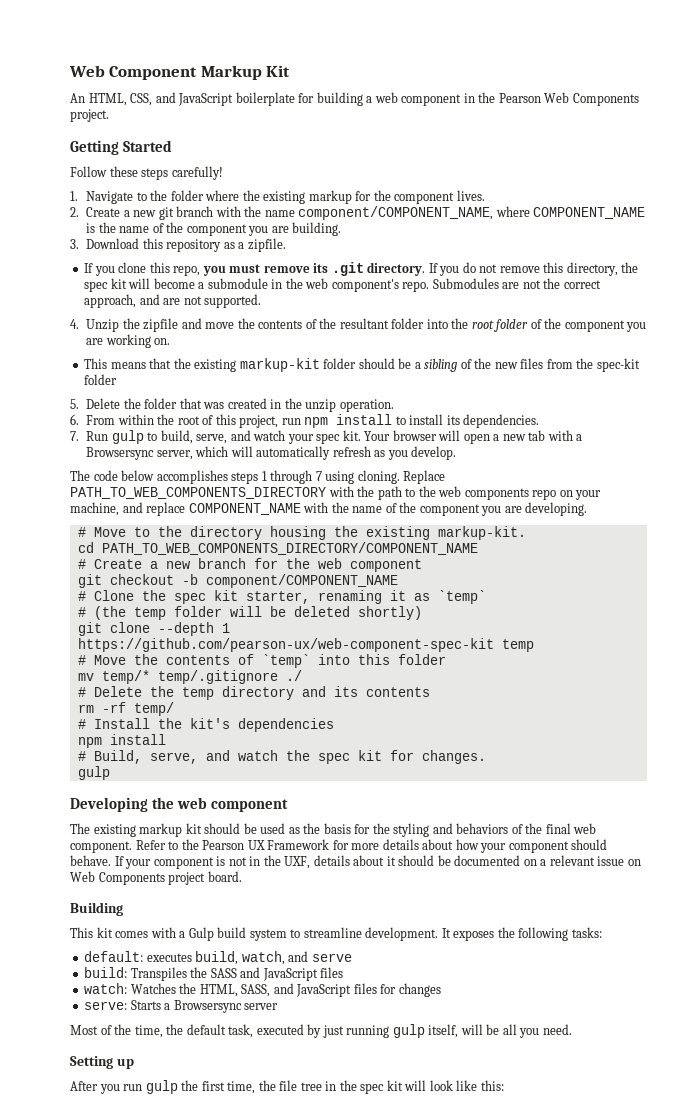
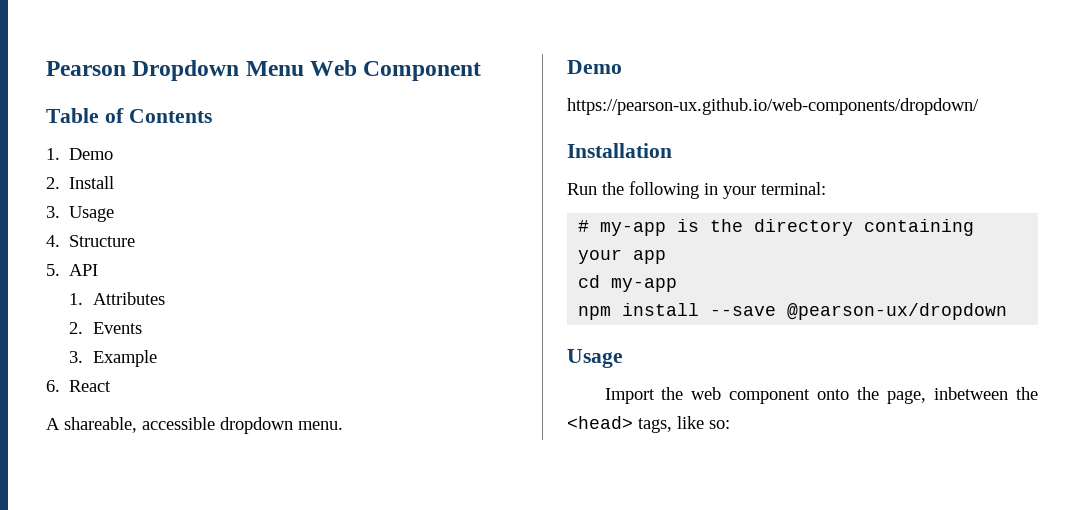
(69, 71) none -> [46,60,304,81] Pearson Dropdown Menu
[200,65,291,80] [70,92,639,106] [70,109,109,122] [70,140,173,155] [70,166,223,180] [70,190,485,204] [70,206,646,220] [86,222,342,236] [70,238,286,252] [84,262,639,276] [84,278,601,292] [84,294,262,308] [70,318,647,332] [86,334,171,348] [84,358,640,372] [84,374,118,385] [70,398,394,412] [70,414,540,428] [70,430,583,444] [86,446,457,460] [70,470,446,484] [70,486,602,500] [70,502,588,516] [77,526,526,540] [77,542,478,555] [77,558,422,572] [77,574,398,588] [77,590,486,604] [77,606,422,620] [77,622,230,636] [77,638,534,652] [77,654,446,668] [77,670,302,684] [77,686,430,700] [77,702,174,716] [77,718,334,732] [77,734,166,748] [77,750,486,764] [77,766,110,780] [70,797,289,812] [70,823,597,837] [70,839,608,853] [70,855,641,869] [70,871,242,885] [70,902,123,916] [70,927,602,941] [84,951,352,965] [84,967,344,981] [84,983,441,997] [84,1000,279,1013] [70,1024,572,1038] [70,1056,134,1069] [70,1080,504,1094] Markup Kit // An HTML, CSS, and JavaScript boilerplate for building a web component in the Pearson Web Components project. // Getting Started // Follow these steps carefully! // 1. Navigate to the folder where the existing markup for the component lives. // 2. Create a new git branch with the name component/COMPONENT_NAME, where COMPONENT_NAME is the name of the component you are building. // 3. Download this repository as a zipfile. // If you clone this repo, you must remove its .git directory. If you do not remove this directory, the spec kit will become a submodule in the web component's repo. Submodules are not the correct approach, and are not supported. // 4. Unzip the zipfile and move the contents of the resultant folder into the root folder of the component you are working on. // This means that the existing markup-kit folder should be a sibling of the new files from the spec-kit folder // 5. Delete the folder that was created in the unzip operation. // 6. From within the root of this project, run npm install to install its dependencies. // 7. Run gulp to build, serve, and watch your spec kit. Your browser will open a new tab with a Browsersync server, which will automatically refresh as you develop. // The code below accomplishes steps 1 through 7 using cloning. Replace PATH_TO_WEB_COMPONENTS_DIRECTORY with the path to the web components repo on your machine, and replace COMPONENT_NAME with the name of the component you are developing. // # Move to the directory housing the existing markup-kit. // cd PATH_TO_WEB_COMPONENTS_DIRECTORY/COMPONENT_NAME // # Create a new branch for the web component // git checkout -b component/COMPONENT_NAME // # Clone the spec kit starter, renaming it as `temp` // # (the temp folder will be deleted shortly) // git clone --depth 1 https://github.com/pearson-ux/web-component-spec-kit temp // # Move the contents of `temp` into this folder // mv temp/* temp/.gitignore ./ // # Delete the temp directory and its contents // rm -rf temp/ // # Install the kit's dependencies // npm install // # Build, serve, and watch the spec kit for changes. // gulp // Developing the web component // The existing markup kit should be used as the basis for the styling and behaviors of the final web component. Refer to the Pearson UX Framework for more details about how your component should behave. If your component is not in the UXF, details about it should be documented on a relevant issue on Web Components project board. // Building // This kit comes with a Gulp build system to streamline development. It exposes the following tasks: // default: executes build, watch, and serve // build: Transpiles the SASS and JavaScript files // watch: Watches the HTML, SASS, and JavaScript files for changes // serve: Starts a Browsersync server // Most of the time, the default task, executed by just running gulp itself, will be all you need. // Setting up // After you run gulp the first time, the file tree in the spec kit will look like this: -> [46,108,212,123] [46,148,114,160] [46,176,115,189] [46,206,115,222] [46,235,136,247] [46,264,99,276] [69,292,165,305] [69,322,142,334] [69,350,157,367] [46,380,112,392] [46,417,343,434] [567,60,622,74] [567,98,979,115] [567,143,672,158] [567,181,826,199] [578,219,975,236] [578,249,667,264] [578,275,678,292] [578,303,1008,320] [567,349,623,368] [604,387,1038,404] [567,416,730,433] // Table of Contents // 1. Demo // 2. Install // 3. Usage // 4. Structure // 5. API // 1. Attributes // 2. Events // 3. Example // 6. React // A shareable, accessible dropdown menu. // Demo // https://pearson-ux.github.io/web-components/dropdown/ // Installation // Run the following in your terminal: // # my-app is the directory containing your app // cd my-app // npm install --save @pearson-ux/dropdown // Usage // Import the web component onto the page, inbetween the <head> tags, like so:

